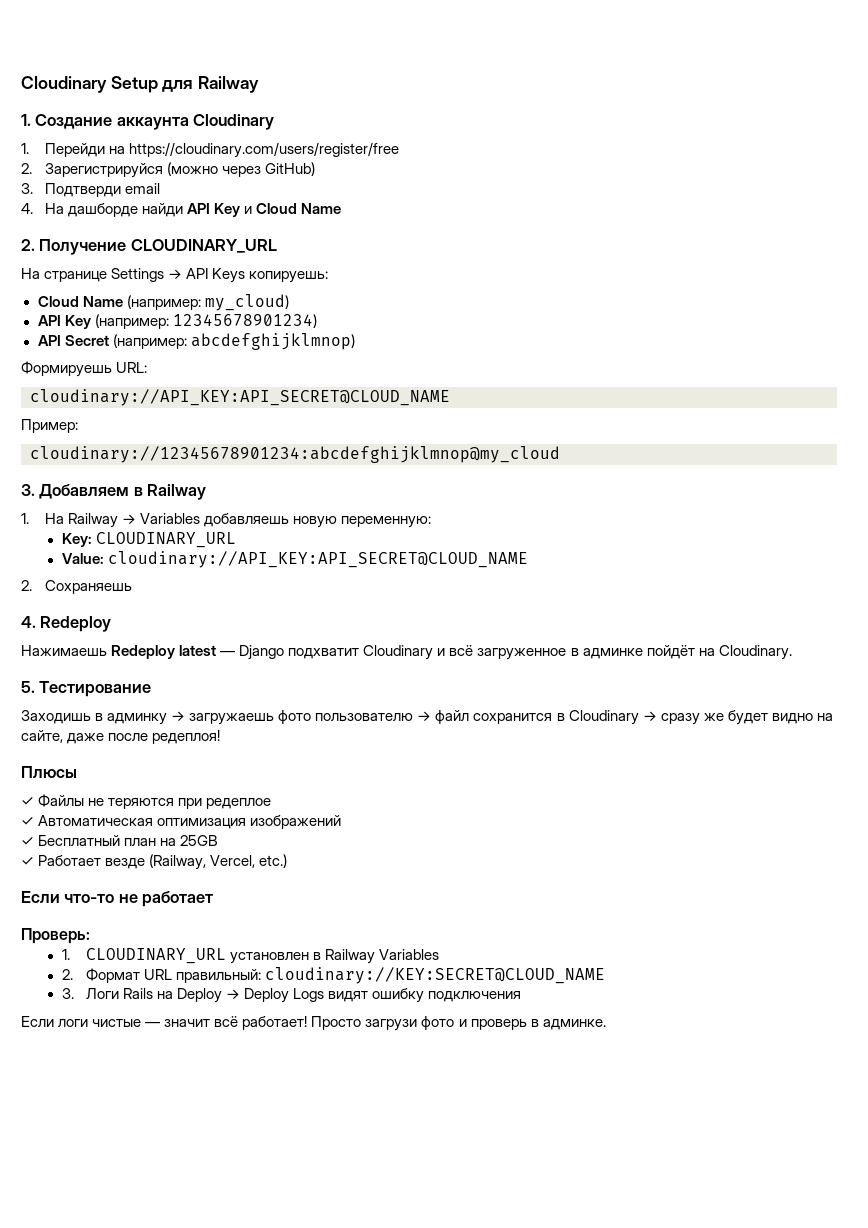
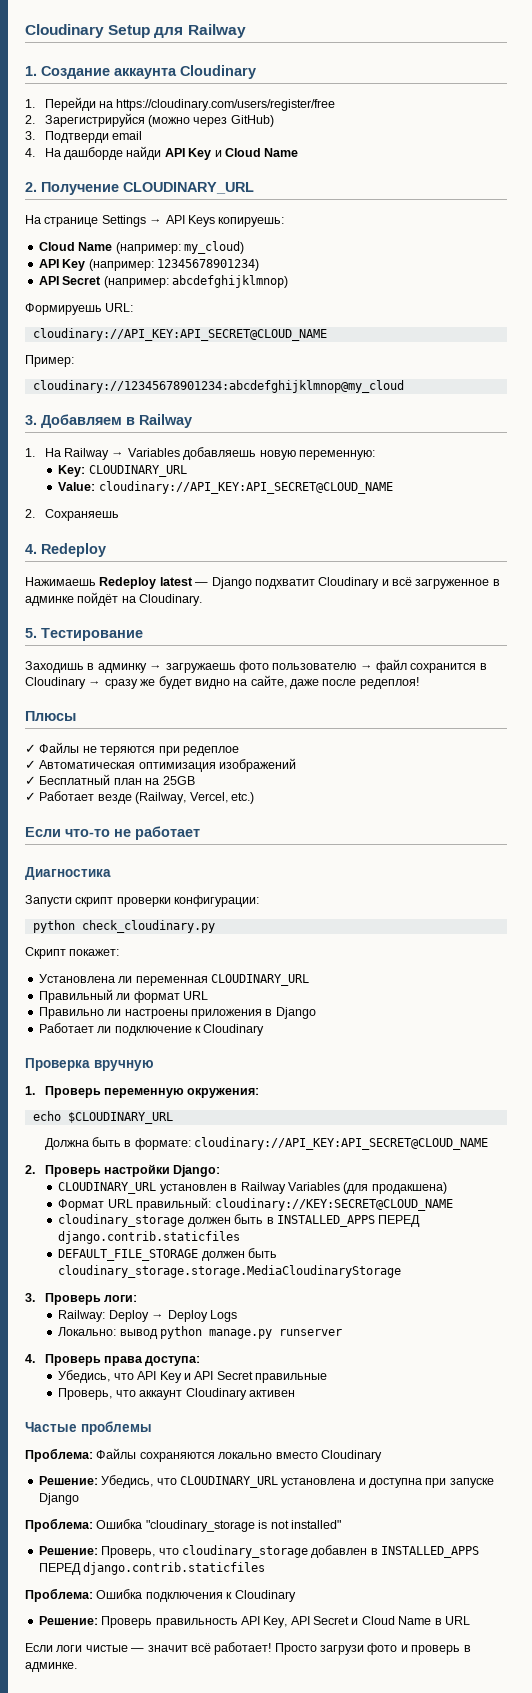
[21,928,90,944] [61,949,70,960] Проверь: // 1. -> [25,867,111,880] [25,895,260,907] [32,920,215,933] [25,947,120,959] [38,974,309,986] [38,989,208,1003] [38,1007,316,1019] [38,1023,265,1036] [25,1058,154,1071] [25,1086,260,1098] [32,1111,173,1124] [44,1137,489,1150] [25,1164,221,1177] Диагностика // Запусти скрипт проверки конфигурации: // python check_cloudinary.py // Скрипт покажет: // Установлена ли переменная CLOUDINARY_URL // Правильный ли формат URL // Правильно ли настроены приложения в Django // Работает ли подключение к Cloudinary // Проверка вручную // 1. Проверь переменную окружения: // echo $CLOUDINARY_URL // Должна быть в формате: cloudinary://API_KEY:API_SECRET@CLOUD_NAME // 2. Проверь настройки Django: //
[61,969,73,980] // 2. -> [343,1182,447,1194] (для продакшена) //
[61,988,521,1003] 3. Логи Rails на Deploy → Deploy Logs видят ошибку подключения -> [58,1214,421,1227] [58,1231,241,1244] [58,1248,278,1261] [58,1265,402,1278] [25,1293,138,1305] [58,1310,237,1322] [58,1326,343,1339] [25,1354,201,1366] [58,1370,328,1383] [58,1388,295,1400] [25,1421,152,1435] [25,1448,382,1462] [38,1475,494,1488] [38,1493,79,1505] [25,1518,341,1532] [38,1545,479,1558] [38,1562,266,1575] [25,1588,296,1602] [38,1616,470,1628] cloudinary_storage должен быть в INSTALLED_APPS ПЕРЕД django.contrib.staticfiles // DEFAULT_FILE_STORAGE должен быть cloudinary_storage.storage.MediaCloudinaryStorage // 3. Проверь логи: // Railway: Deploy → Deploy Logs // Локально: вывод python manage.py runserver // 4. Проверь права доступа: // Убедись, что API Key и API Secret правильные // Проверь, что аккаунт Cloudinary активен // Частые проблемы // Проблема: Файлы сохраняются локально вместо Cloudinary // Решение: Убедись, что CLOUDINARY_URL установлена и доступна при запуске Django // Проблема: Ошибка "cloudinary_storage is not installed" // Решение: Проверь, что cloudinary_storage добавлен в INSTALLED_APPS ПЕРЕД django.contrib.staticfiles // Проблема: Ошибка подключения к Cloudinary // Решение: Проверь правильность API Key, API Secret и Cloud Name в URL

